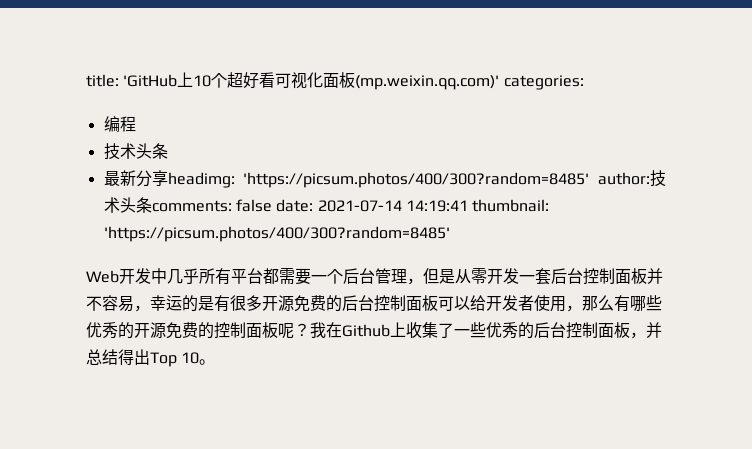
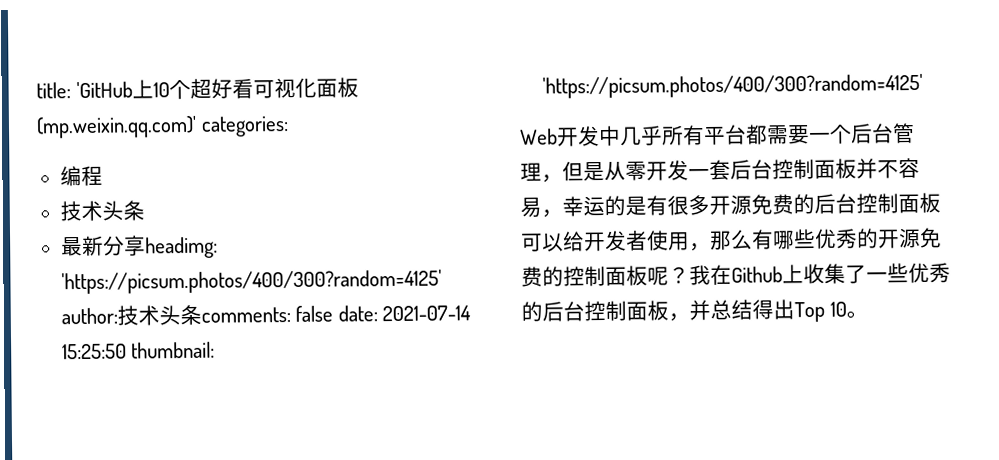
[243,172,590,188] 'https://picsum.photos/400/300?random=8485' -> [60,269,443,295] 'https://picsum.photos/400/300?random=4125'
[405,199,550,212] [103,226,450,242] 14:19:41 thumbnail: 'https://picsum.photos/400/300?random=8485' -> [61,341,216,360] [541,73,924,99] 15:25:50 thumbnail: 'https://picsum.photos/400/300?random=4125'

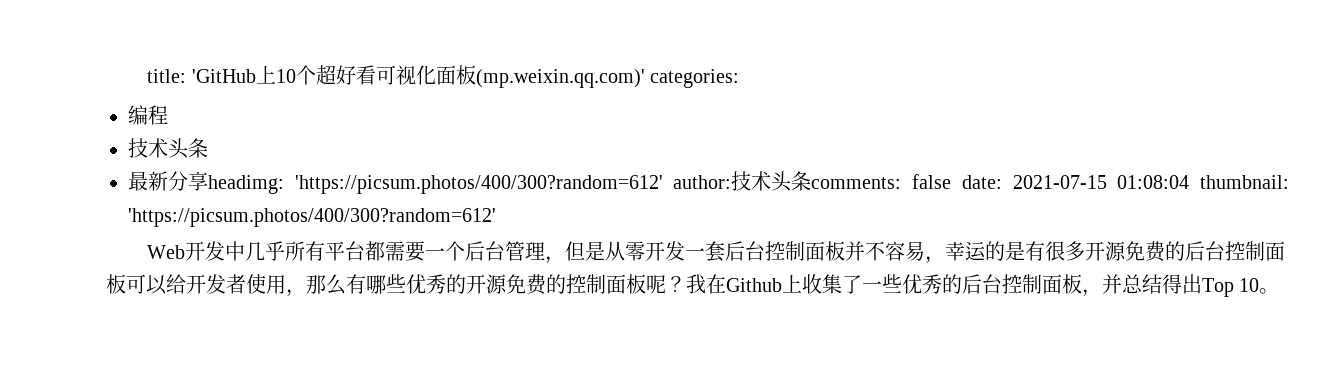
[60,269,443,295] 'https://picsum.photos/400/300?random=4125' -> [294,175,663,194] 'https://picsum.photos/400/300?random=612'
[382,305,472,322] [61,341,216,360] [541,73,924,99] 2021-07-14 15:25:50 thumbnail: 'https://picsum.photos/400/300?random=4125' -> [1012,175,1290,189] [128,208,496,227] 2021-07-15 01:08:04 thumbnail: 'https://picsum.photos/400/300?random=612'

